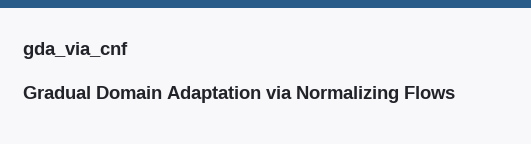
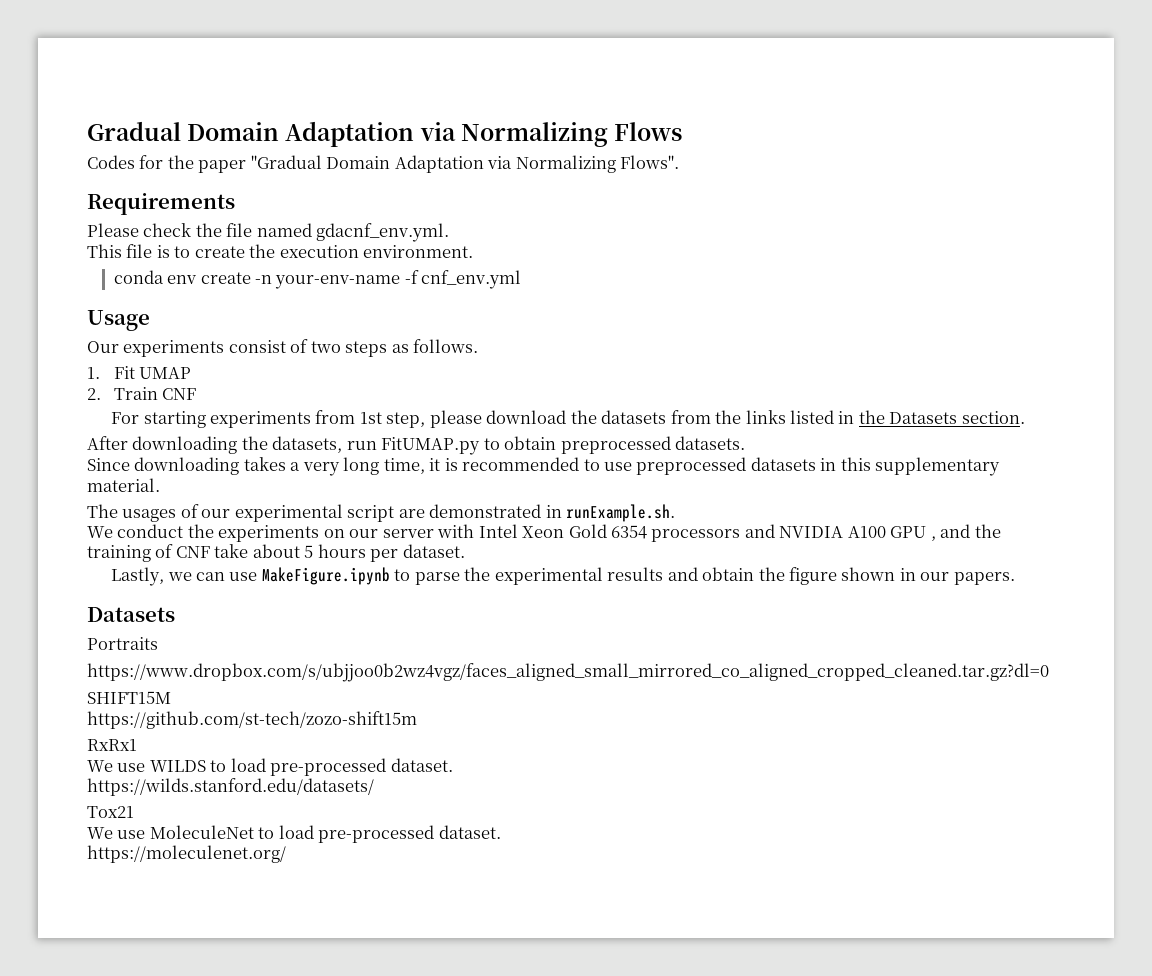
[23,42,128,59] gda_via_cnf // -> (87, 131) none
(455, 92) none -> [87,155,680,173] [87,193,235,215] [87,223,450,242] [87,244,474,258] [113,270,522,289] [87,310,150,331] [87,339,479,357] [87,366,192,379] [87,387,197,400] [111,410,1025,428] [87,436,746,455] [87,457,1001,476] [87,478,160,492] [87,504,676,522] [87,524,1001,542] [87,544,465,562] [111,567,1015,586] [87,607,175,622] [87,637,158,650] [87,663,1049,682] [87,691,171,704] [87,711,417,729] [87,739,137,751] [87,758,453,776] [87,778,374,796] [87,806,134,818] [87,825,501,843] [87,845,286,863] // Codes for the paper "Gradual Domain Adaptation via Normalizing Flows". // Requirements // Please check the file named gdacnf_env.yml. // This file is to create the execution environment. // conda env create -n your-env-name -f cnf_env.yml // Usage // Our experiments consist of two steps as follows. // 1. Fit UMAP // 2. Train CNF // For starting experiments from 1st step, please download the datasets from the links listed in the Datasets section. // After downloading the datasets, run FitUMAP.py to obtain preprocessed datasets. // Since downloading takes a very long time, it is recommended to use preprocessed datasets in this supplementary material. // The usages of our experimental script are demonstrated in runExample.sh. // We conduct the experiments on our server with Intel Xeon Gold 6354 processors and NVIDIA A100 GPU , and the training of CNF take about 5 hours per dataset. // Lastly, we can use MakeFigure.ipynb to parse the experimental results and obtain the figure shown in our papers. // Datasets // Portraits // https://www.dropbox.com/s/ubjjoo0b2wz4vgz/faces_aligned_small_mirrored_co_aligned_cropped_cleaned.tar.gz?dl=0 // SHIFT15M // https://github.com/st-tech/zozo-shift15m // RxRx1 // We use WILDS to load pre-processed dataset. // https://wilds.stanford.edu/datasets/ // Tox21 // We use MoleculeNet to load pre-processed dataset. // https://moleculenet.org/

